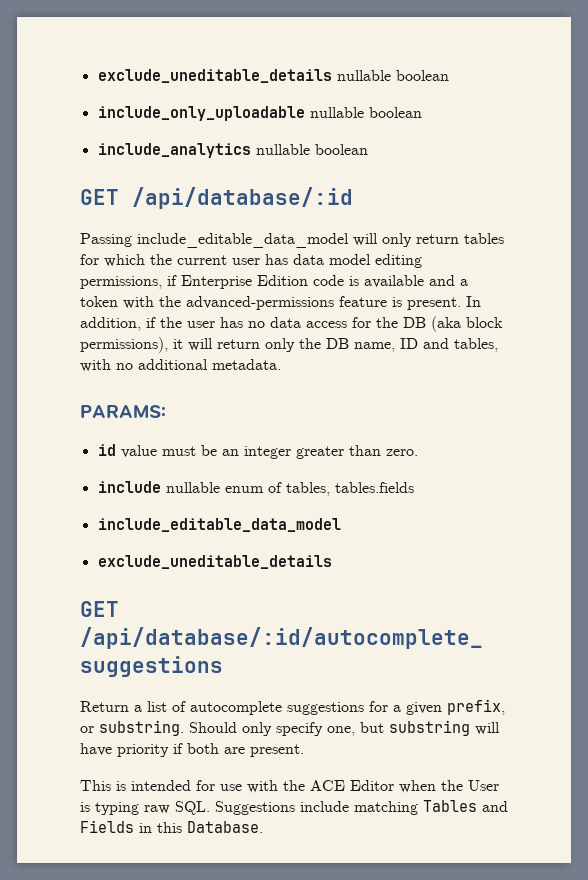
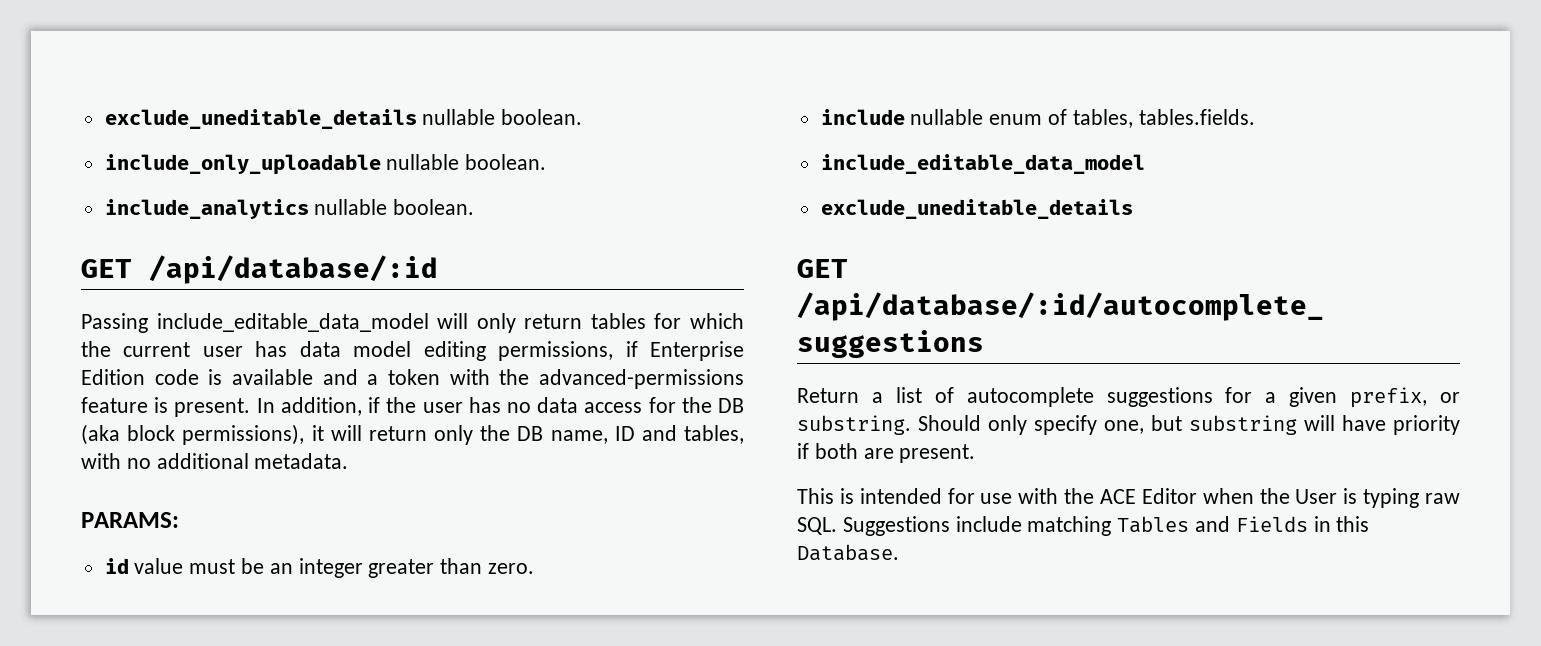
[395,70,449,81] boolean -> [501,109,583,125] boolean.
[368,107,422,118] boolean -> [465,154,547,170] boolean.
[314,144,368,155] boolean -> [393,199,475,215] boolean.
[334,482,414,493] tables.fields -> [1138,109,1255,125] tables.fields.

